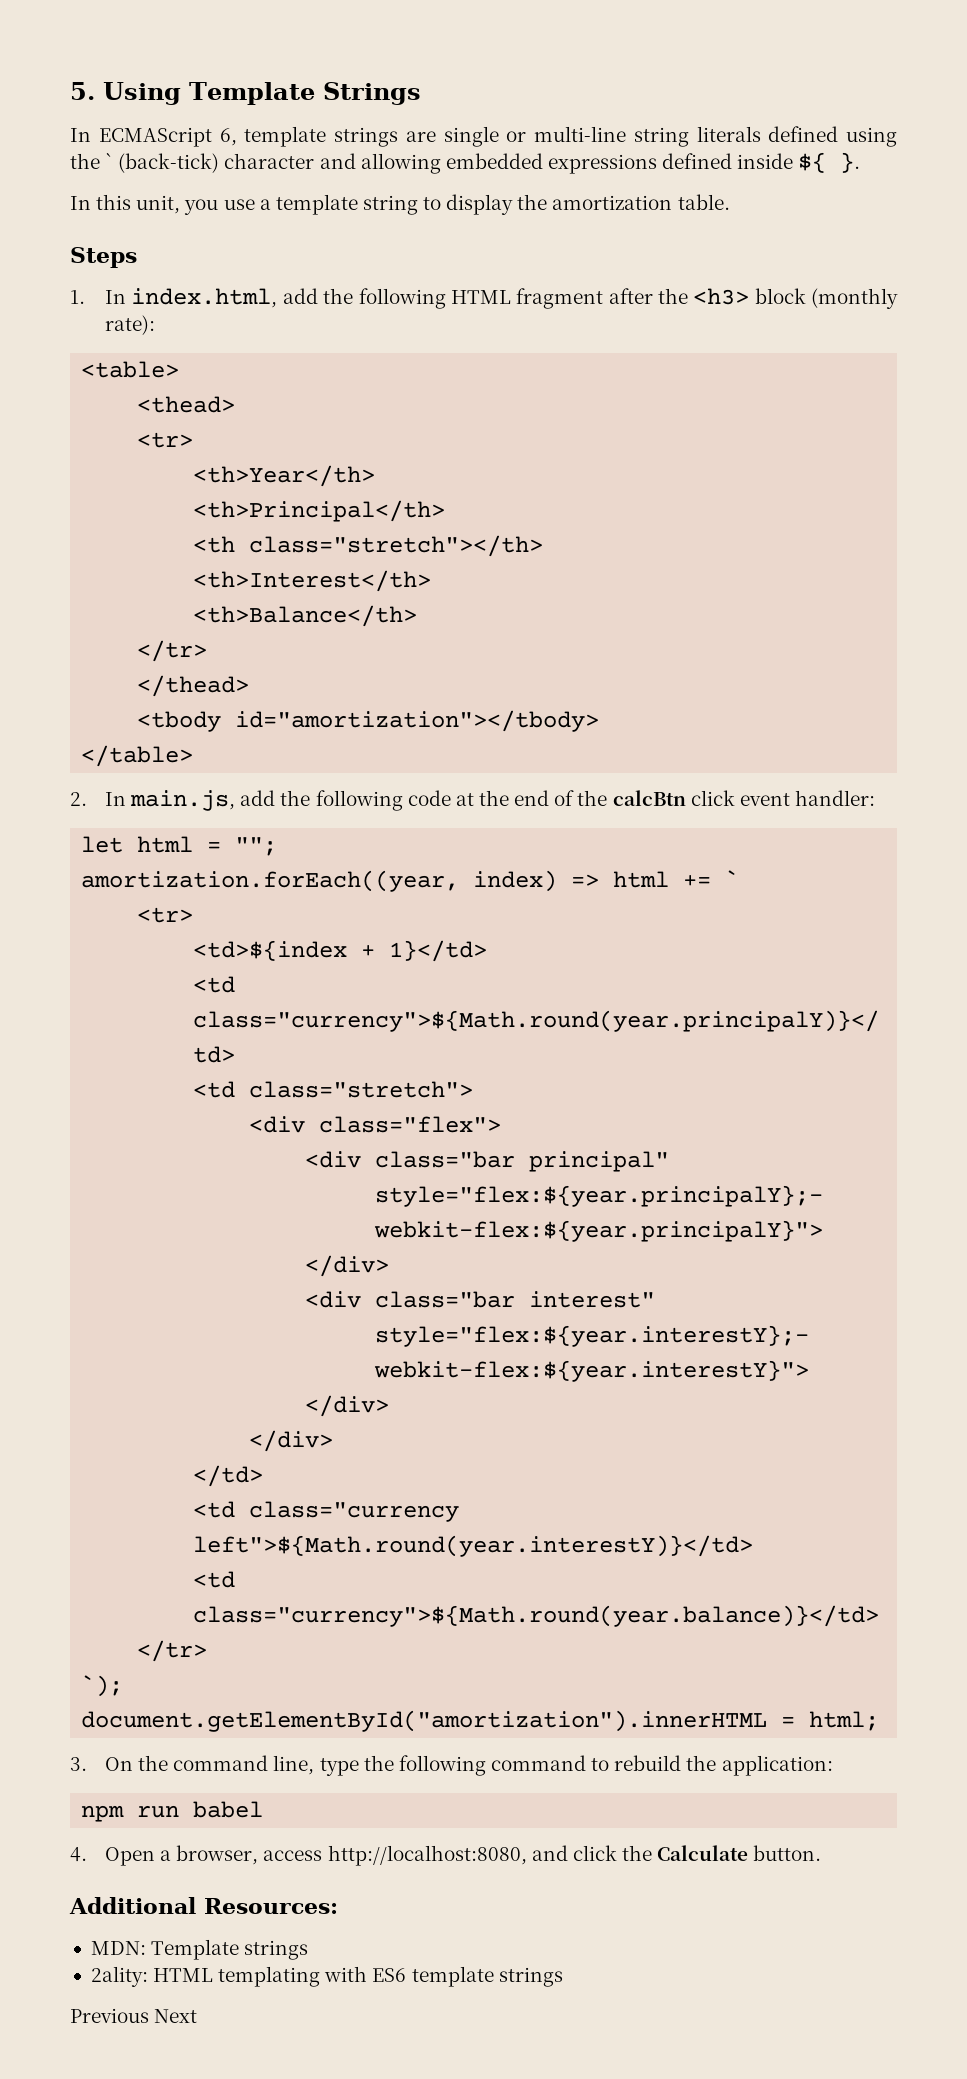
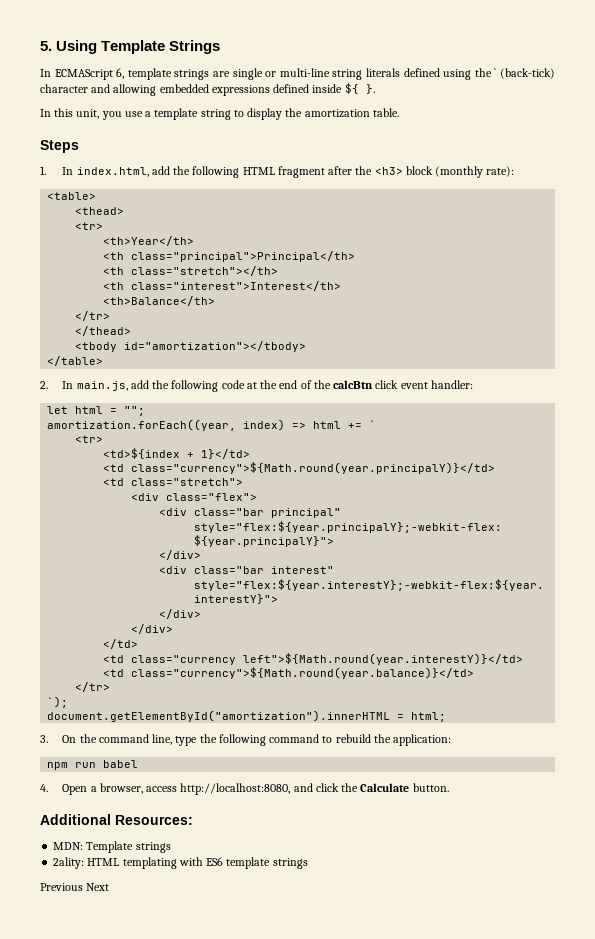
[193,500,446,522] <th>Principal</th> -> [103,251,356,262] <th class="principal">Principal</th>
[193,570,432,592] <th>Interest</th> -> [103,281,342,291] <th class="interest">Interest</th>

